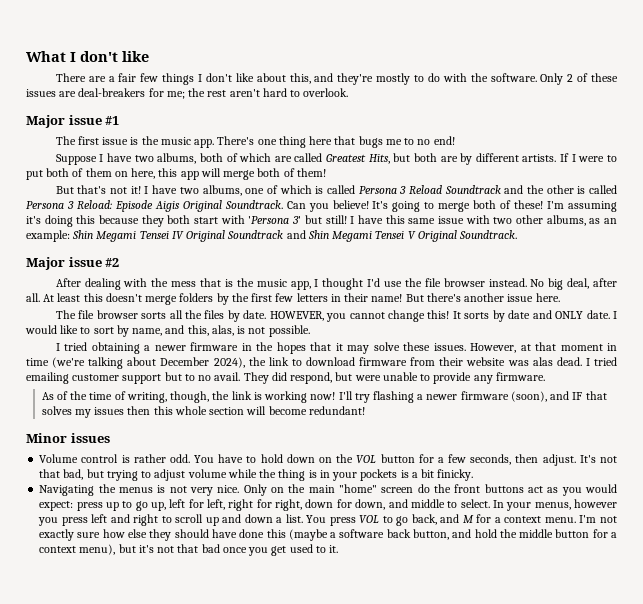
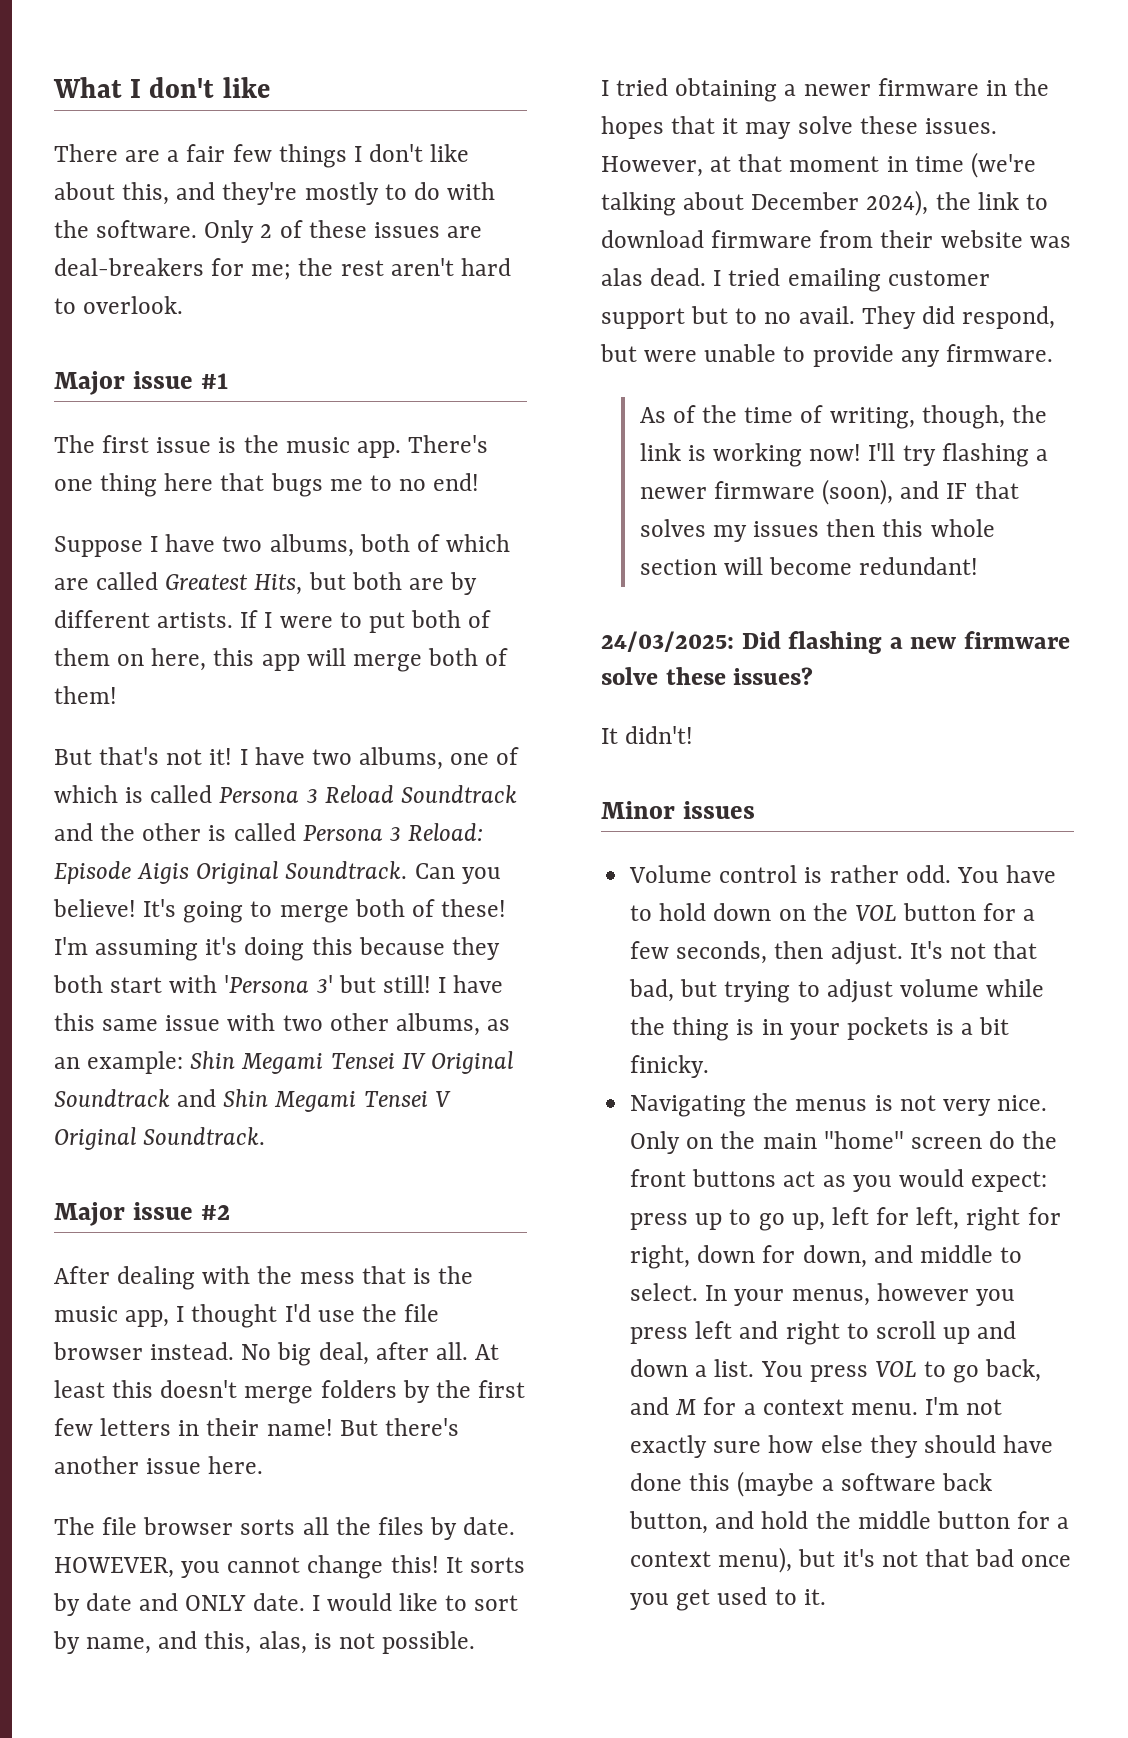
(365, 410) none -> [601,631,1070,654] [601,667,814,685] [601,726,694,744] // 24/03/2025: Did flashing a new firmware solve these issues? // It didn't!

